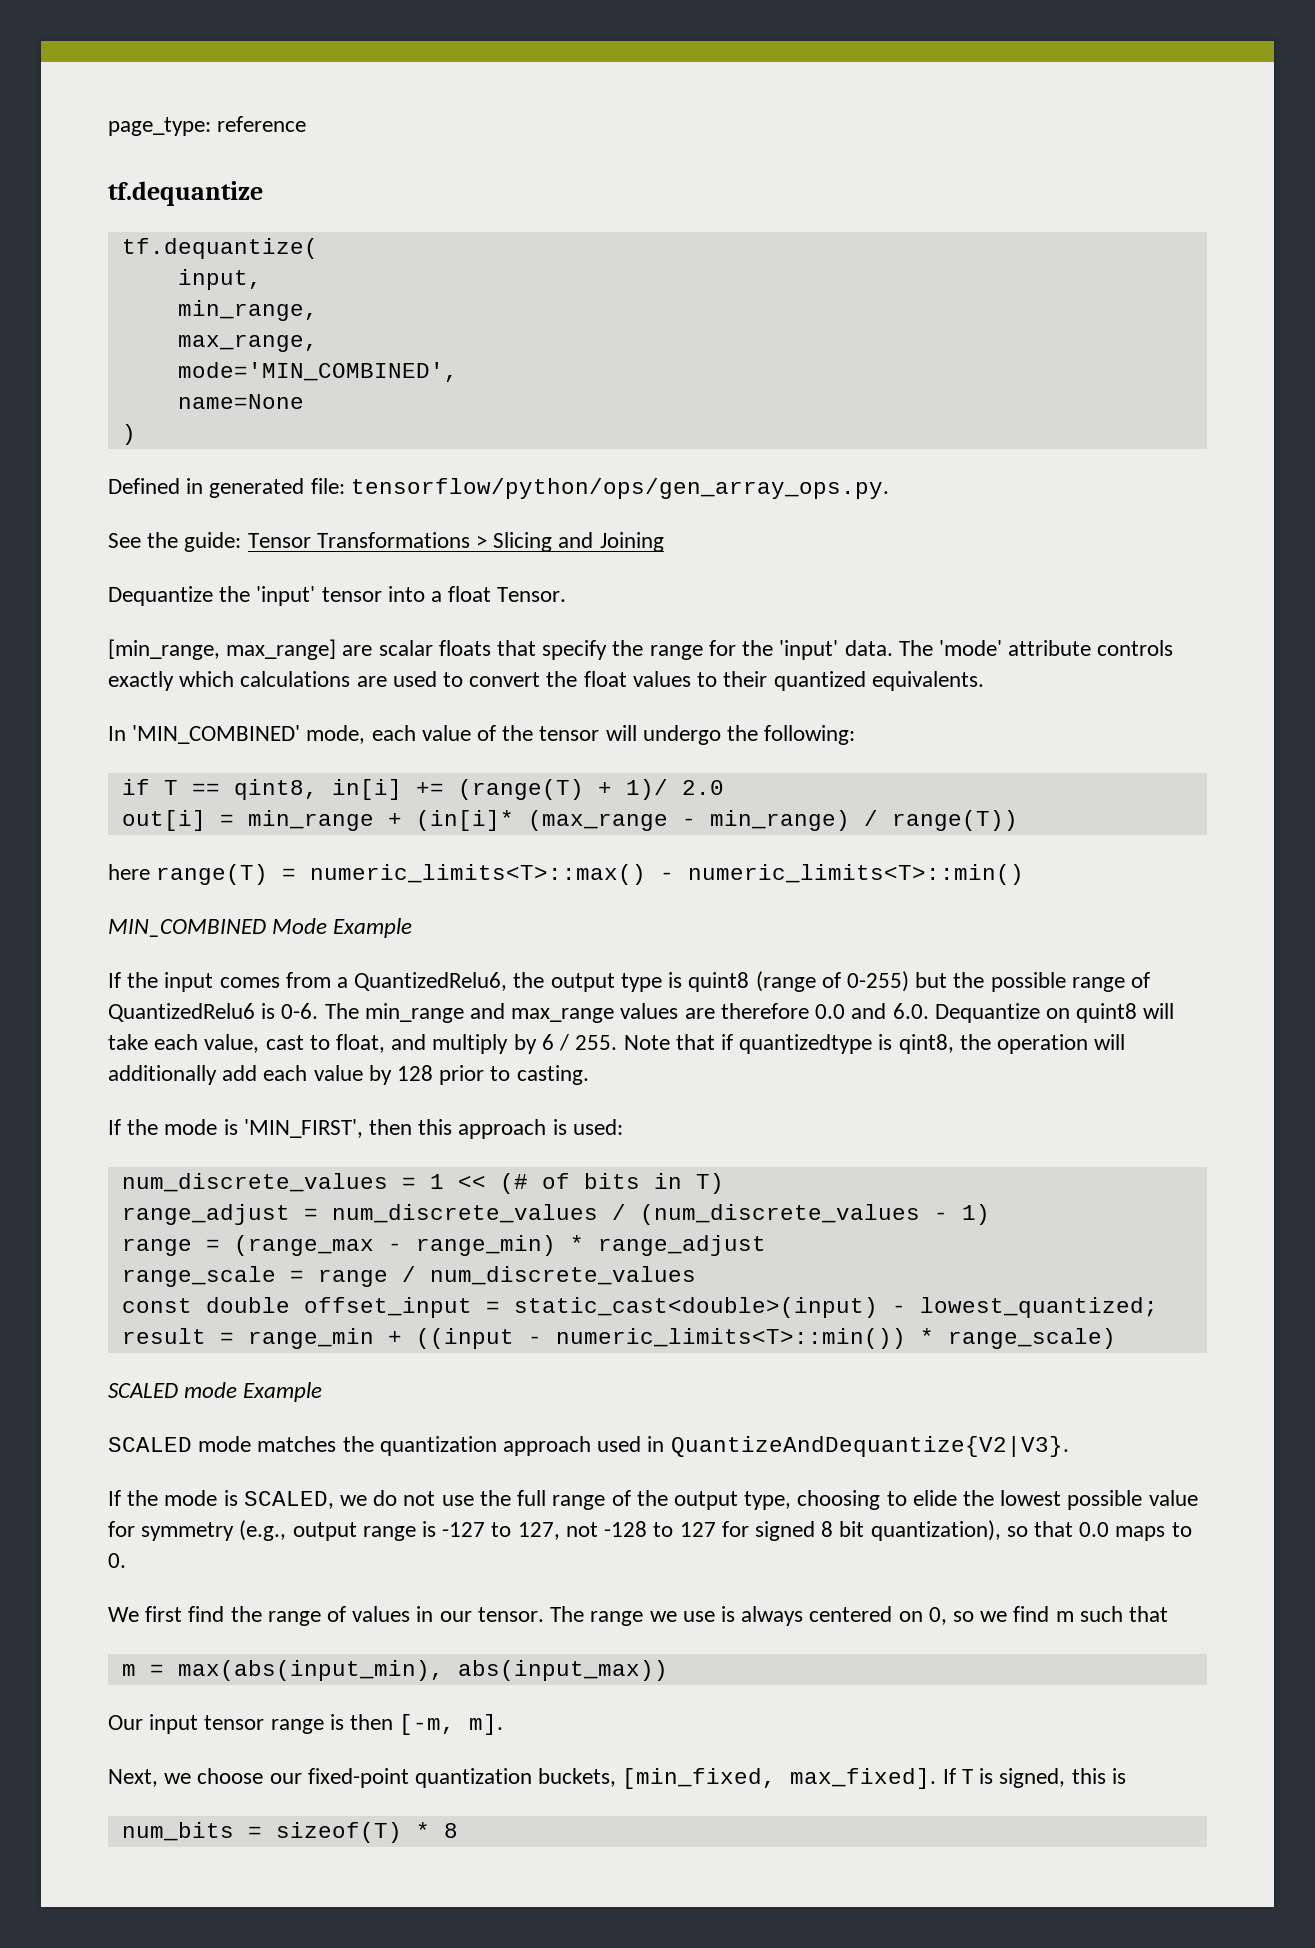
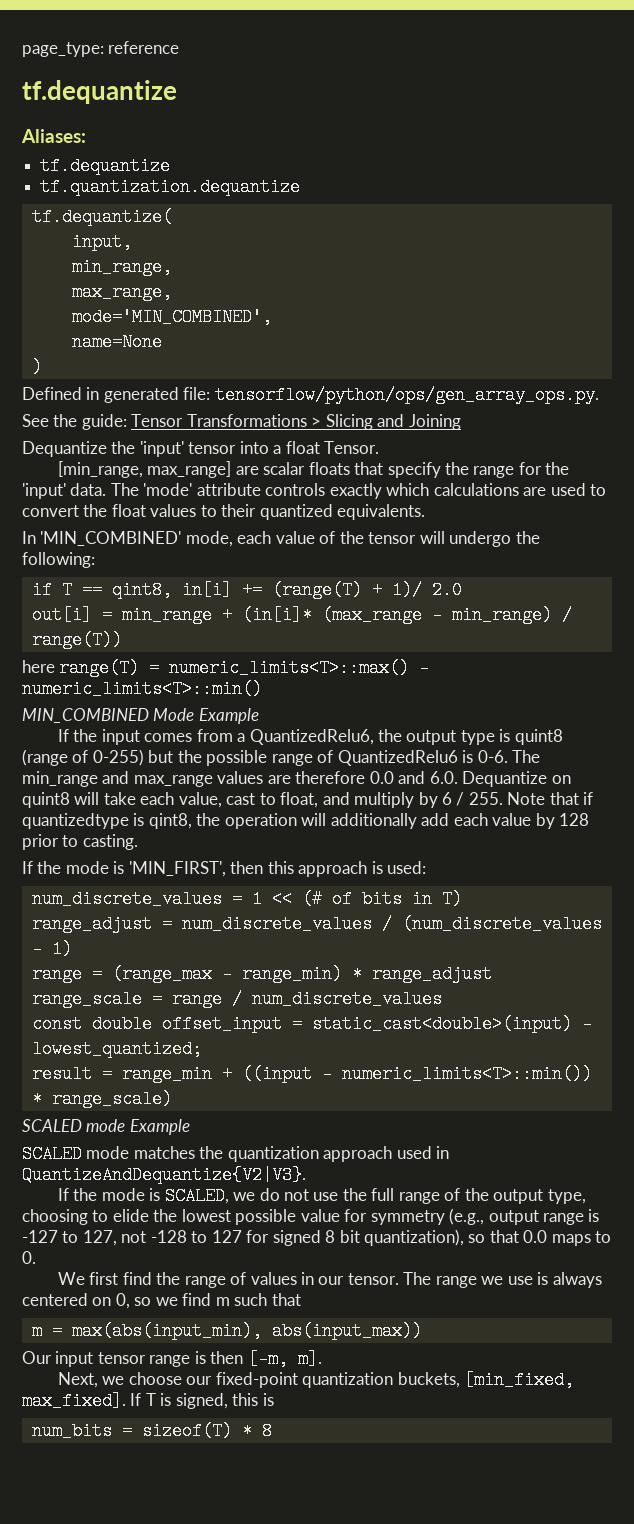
(263, 193) none -> [21,129,86,143] [40,157,171,175] [40,178,301,196] // Aliases: // tf.dequantize // tf.quantization.dequantize

